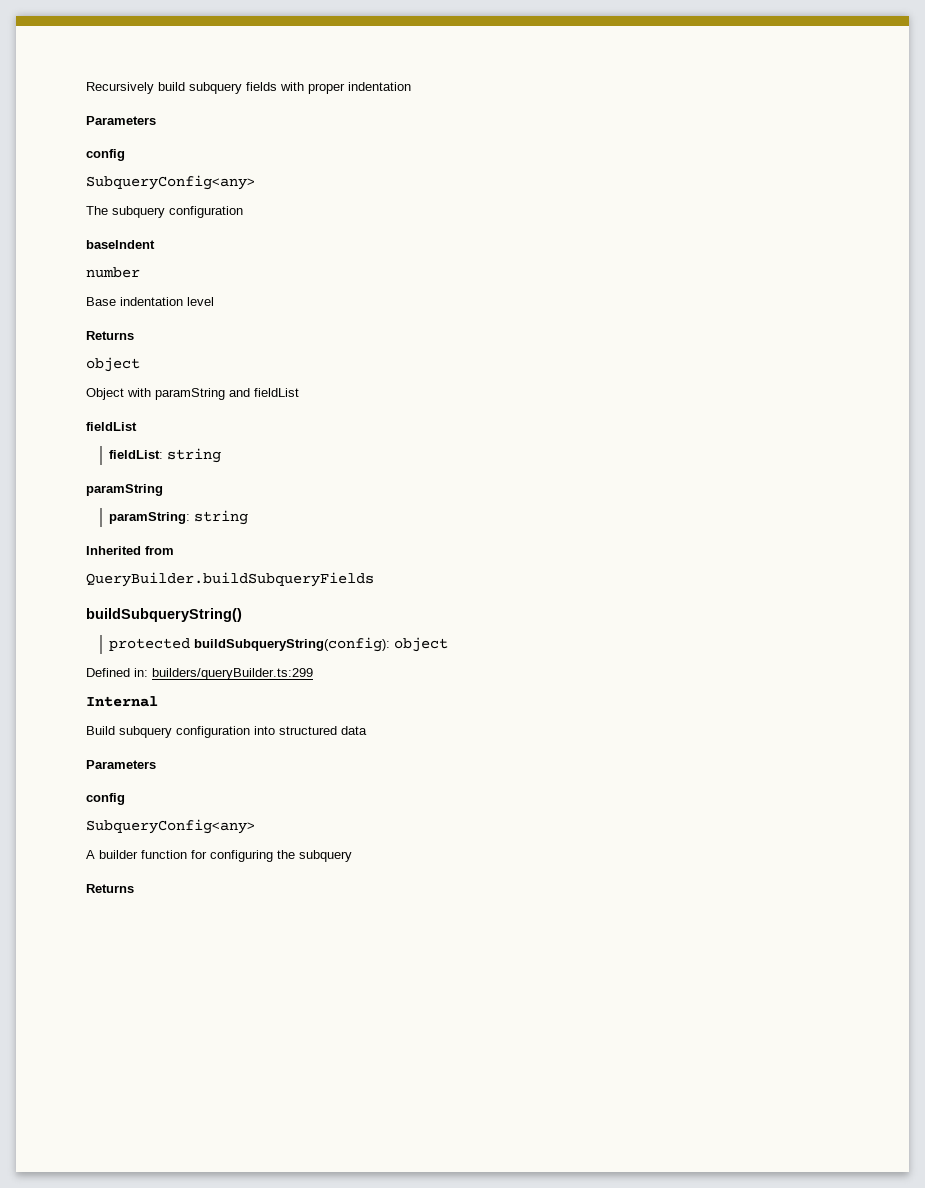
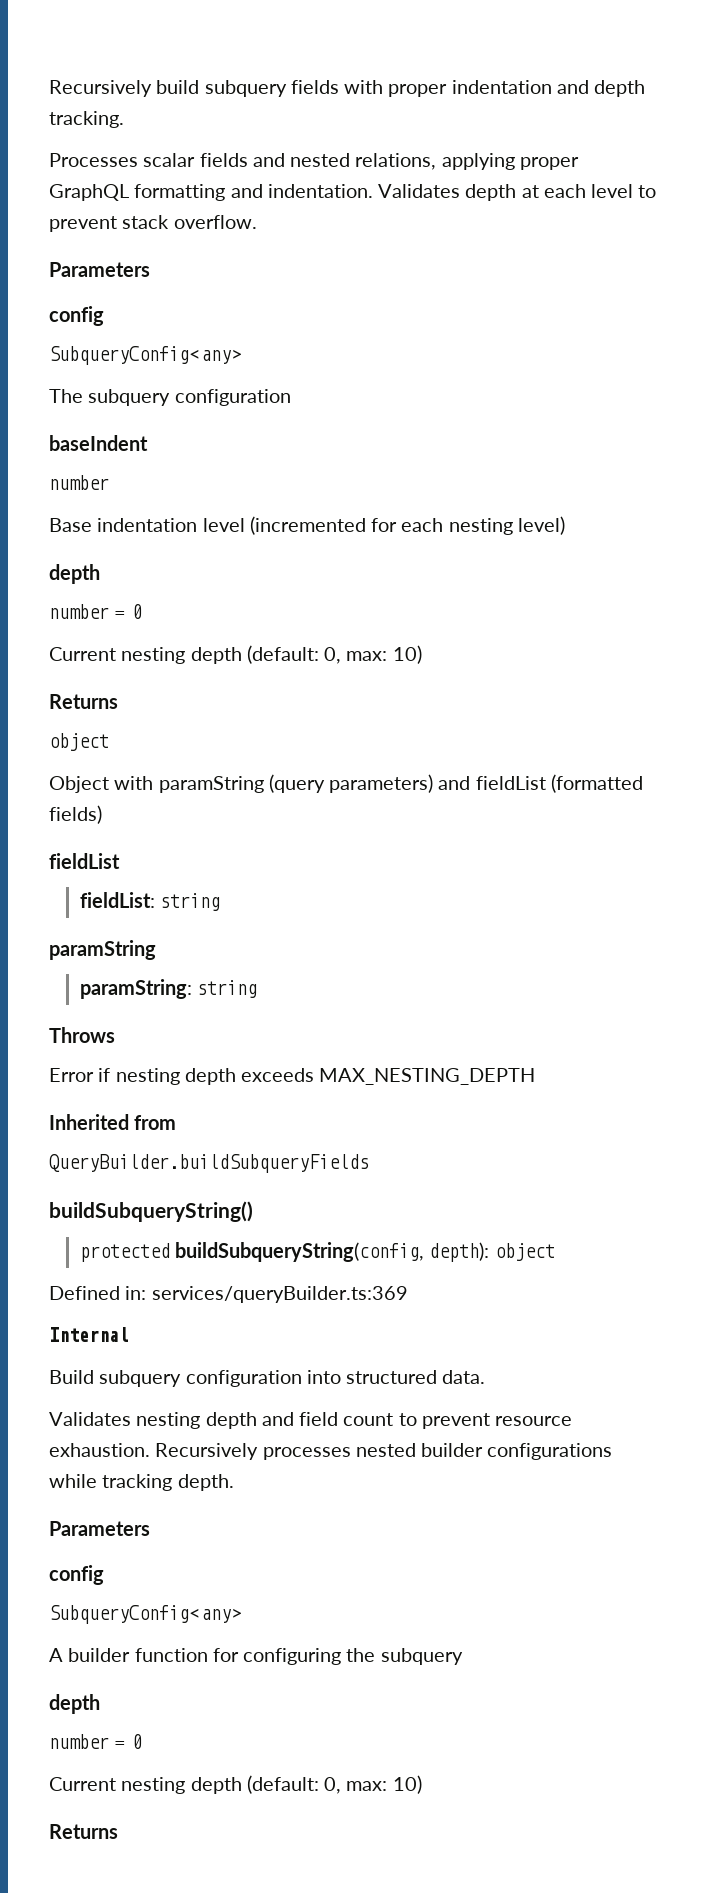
(411, 86) none -> [556,80,646,97] [49,111,124,128] [49,153,579,170] [49,184,657,201] [49,215,257,232] and depth tracking. // Processes scalar fields and nested relations, applying proper GraphQL formatting and indentation. Validates depth at each level to prevent stack overflow.
(214, 301) none -> [249,516,565,535] [49,564,100,584] [49,604,142,619] [49,645,422,664] (incremented for each nesting level) // depth // number = 0 // Current nesting depth (default: 0, max: 10)
(225, 394) none -> [268,774,434,793] (query parameters)
(299, 392) none -> [550,774,643,793] [49,805,102,824] (formatted fields)
(248, 517) none -> [49,1027,115,1043] [49,1068,536,1085] // Throws // Error if nesting depth exceeds MAX_NESTING_DEPTH
[193,637,390,652] buildSubqueryString(config): -> [175,1242,490,1262] buildSubqueryString(config, depth):
[152,668,313,680] builders/queryBuilder.ts:299 -> [151,1286,408,1303] services/queryBuilder.ts:369
[341,726,367,735] data -> [442,1370,486,1384] [49,1412,573,1429] [49,1443,613,1460] [49,1474,234,1491] data. // Validates nesting depth and field count to prevent resource exhaustion. Recursively processes nested builder configurations while tracking depth.
(352, 856) none -> [49,1694,100,1714] [49,1734,142,1749] [49,1775,422,1794] // depth // number = 0 // Current nesting depth (default: 0, max: 10)

